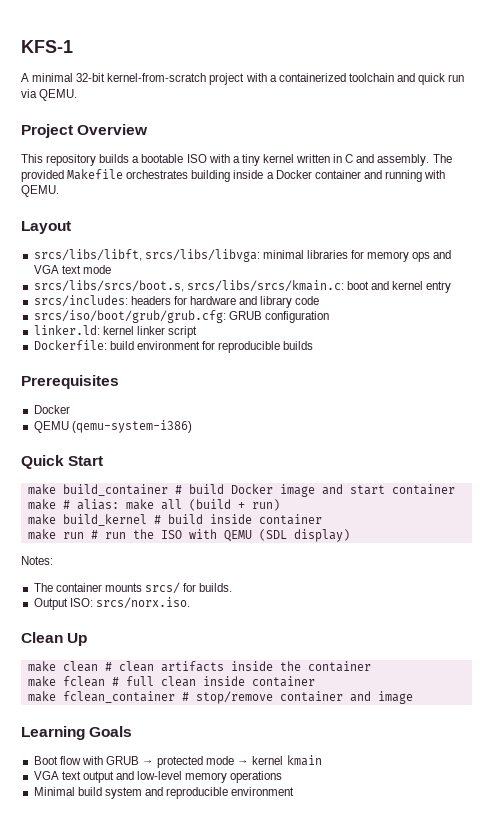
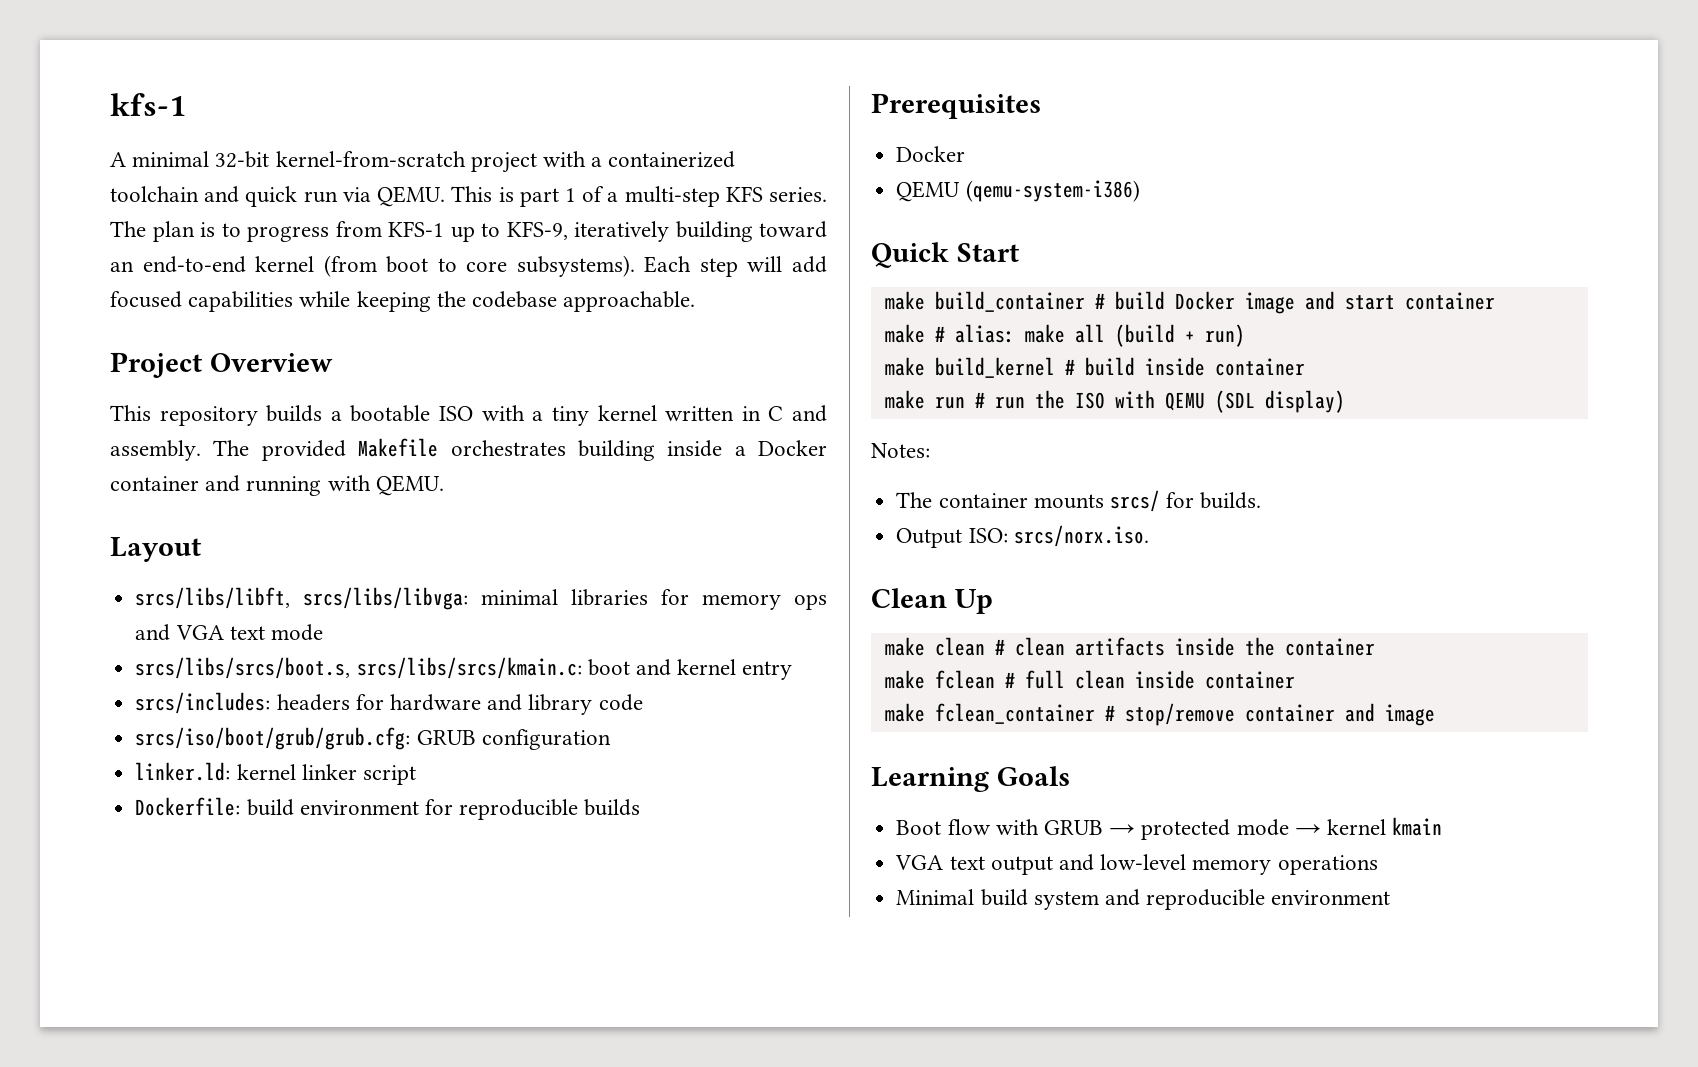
[21,40,73,53] KFS-1 -> [110,93,186,116] kfs-1
(78, 95) none -> [451,186,827,207] [110,221,827,242] [110,255,827,277] [110,291,696,312] This is part 1 of a multi-step KFS series. The plan is to progress from KFS-1 up to KFS-9, iteratively building toward an end-to-end kernel (from boot to core subsystems). Each step will add focused capabilities while keeping the codebase approachable.

